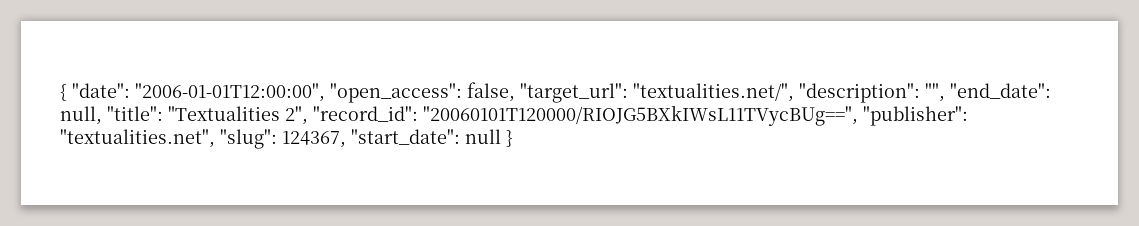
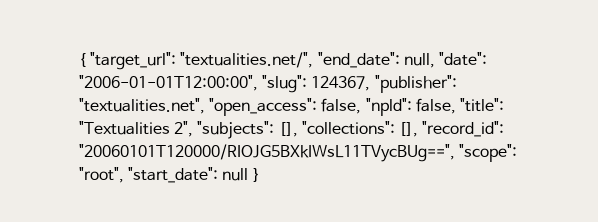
[72,82,1051,103] [60,105,968,126] [60,129,346,149] "date": "2006-01-01T12:00:00", "open_access": false, "target_url": "textualities.net/", "description": "", "end_date": null, "title": "Textualities 2", "record_id": "20060101T120000/RIOJG5BXkIWsL11TVycBUg==", "publisher": "textualities.net", "slug": 124367, -> [90,52,487,70] [79,75,457,93] [79,98,504,116] [79,121,505,139] [79,144,518,162] [79,167,124,183] "target_url": "textualities.net/", "end_date": null, "date": "2006-01-01T12:00:00", "slug": 124367, "publisher": "textualities.net", "open_access": false, "npld": false, "title": "Textualities 2", "subjects": [], "collections": [], "record_id": "20060101T120000/RIOJG5BXkIWsL11TVycBUg==", "scope": "root",

